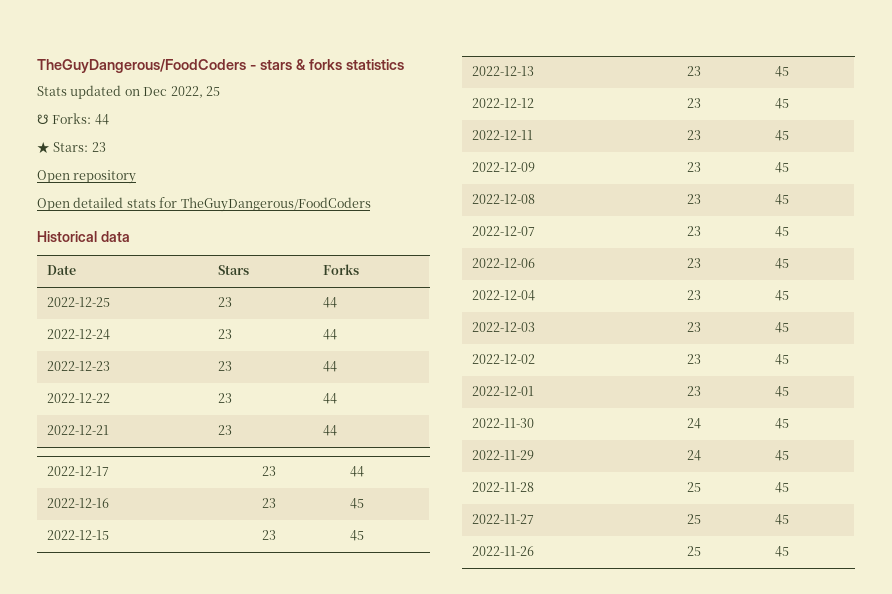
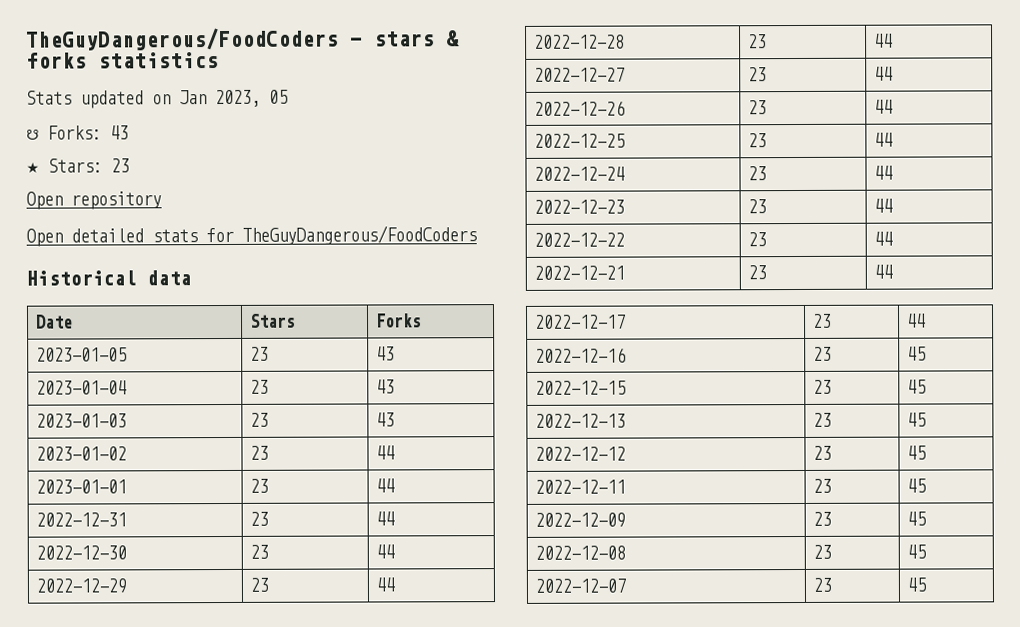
[143,86,220,98] Dec 2022, 25 -> [179,89,288,108] Jan 2023, 05
[94,114,109,125] 44 -> [110,125,129,140] 43
(359, 269) none -> [35,347,127,362] [249,346,269,361] [375,346,395,361] [35,380,127,395] [249,379,269,394] [375,379,395,394] [35,413,127,428] [249,412,269,427] [375,412,395,427] [35,446,127,461] [249,445,269,460] [375,445,395,460] [35,479,127,494] [249,478,269,493] [375,478,395,493] [35,512,127,527] [249,511,269,526] [375,511,395,526] [35,545,127,560] [249,544,269,559] [375,544,395,559] [35,578,127,594] [249,577,269,592] [375,577,395,592] [533,34,625,49] [747,34,767,49] [873,33,893,48] [533,67,625,82] [747,67,767,82] [873,66,893,81] [533,100,625,116] [747,100,767,115] [873,99,893,114] // 2023-01-05 | 23 | 43 // 2023-01-04 | 23 | 43 // 2023-01-03 | 23 | 43 // 2023-01-02 | 23 | 44 // 2023-01-01 | 23 | 44 // 2022-12-31 | 23 | 44 // 2022-12-30 | 23 | 44 // 2022-12-29 | 23 | 44 // 2022-12-28 | 23 | 44 // 2022-12-27 | 23 | 44 // 2022-12-26 | 23 | 44
[471,258,535,268] [686,258,701,268] [774,258,789,269] [471,290,535,301] [686,290,701,300] [774,290,789,301] [471,322,535,332] [686,322,701,332] [774,322,789,333] [471,354,535,364] [686,354,701,364] [774,354,789,365] [471,386,534,396] [686,386,701,396] [774,386,789,397] [471,418,534,428] [686,418,701,429] [774,418,789,429] [471,450,534,460] [686,450,701,461] [774,450,789,461] [471,482,534,492] [686,482,701,492] [774,482,789,493] [471,514,534,524] [686,514,701,524] [774,514,789,525] [471,546,534,556] [686,546,701,556] [774,546,789,557] // 2022-12-06 | 23 | 45 // 2022-12-04 | 23 | 45 // 2022-12-03 | 23 | 45 // 2022-12-02 | 23 | 45 // 2022-12-01 | 23 | 45 // 2022-11-30 | 24 | 45 // 2022-11-29 | 24 | 45 // 2022-11-28 | 25 | 45 // 2022-11-27 | 25 | 45 // 2022-11-26 | 25 | 45 -> (926, 584) none

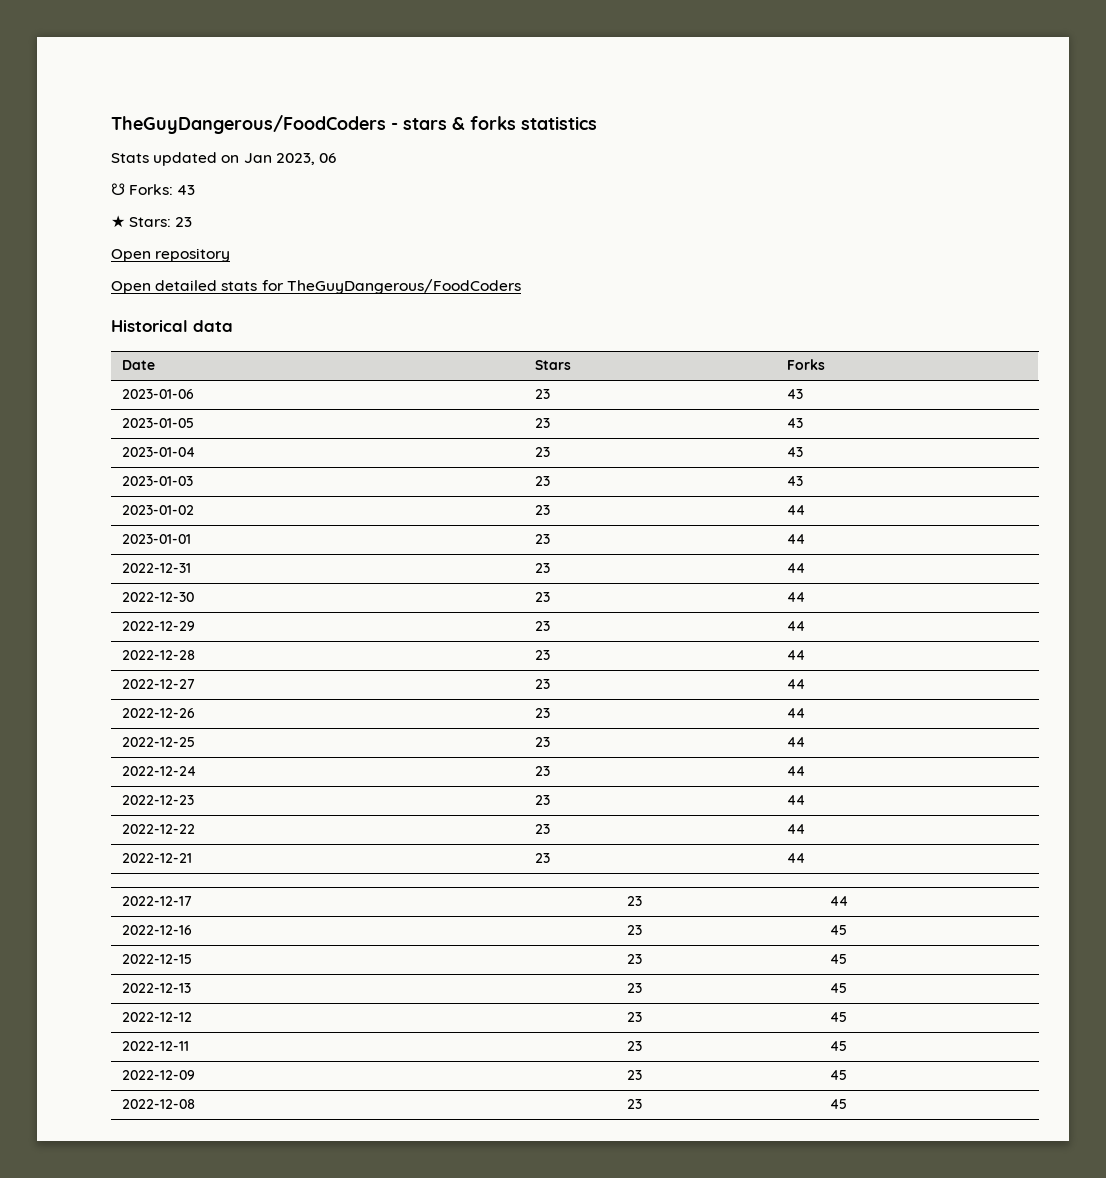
[269,89,288,104] 05 -> [318,153,336,163] 06
(422, 320) none -> [122,389,195,399] [535,389,551,399] [787,389,804,399] // 2023-01-06 | 23 | 43
[534,578,626,593] [812,577,832,592] [906,577,926,592] // 2022-12-07 | 23 | 45 -> (848, 1104) none

